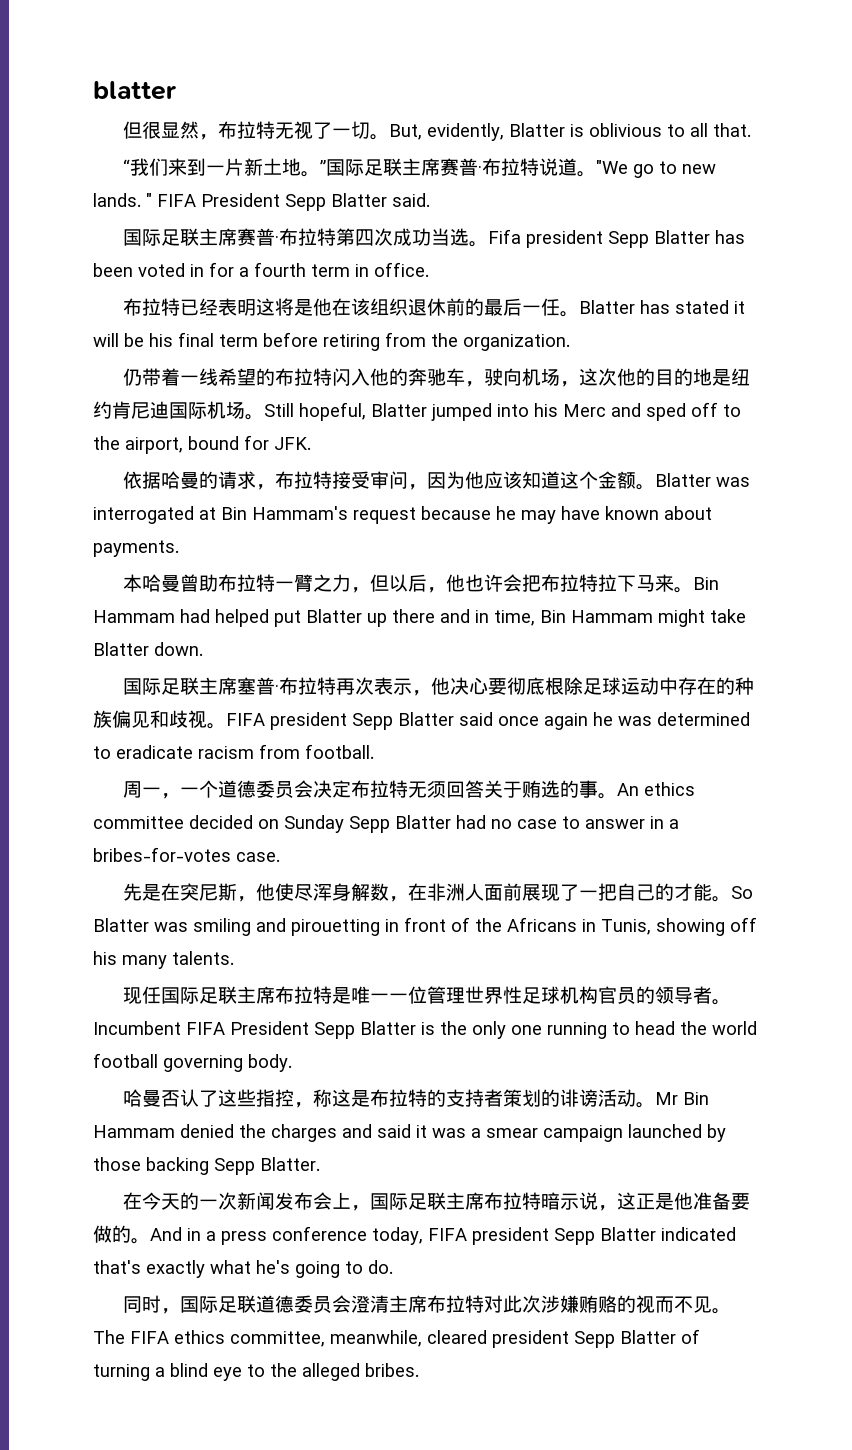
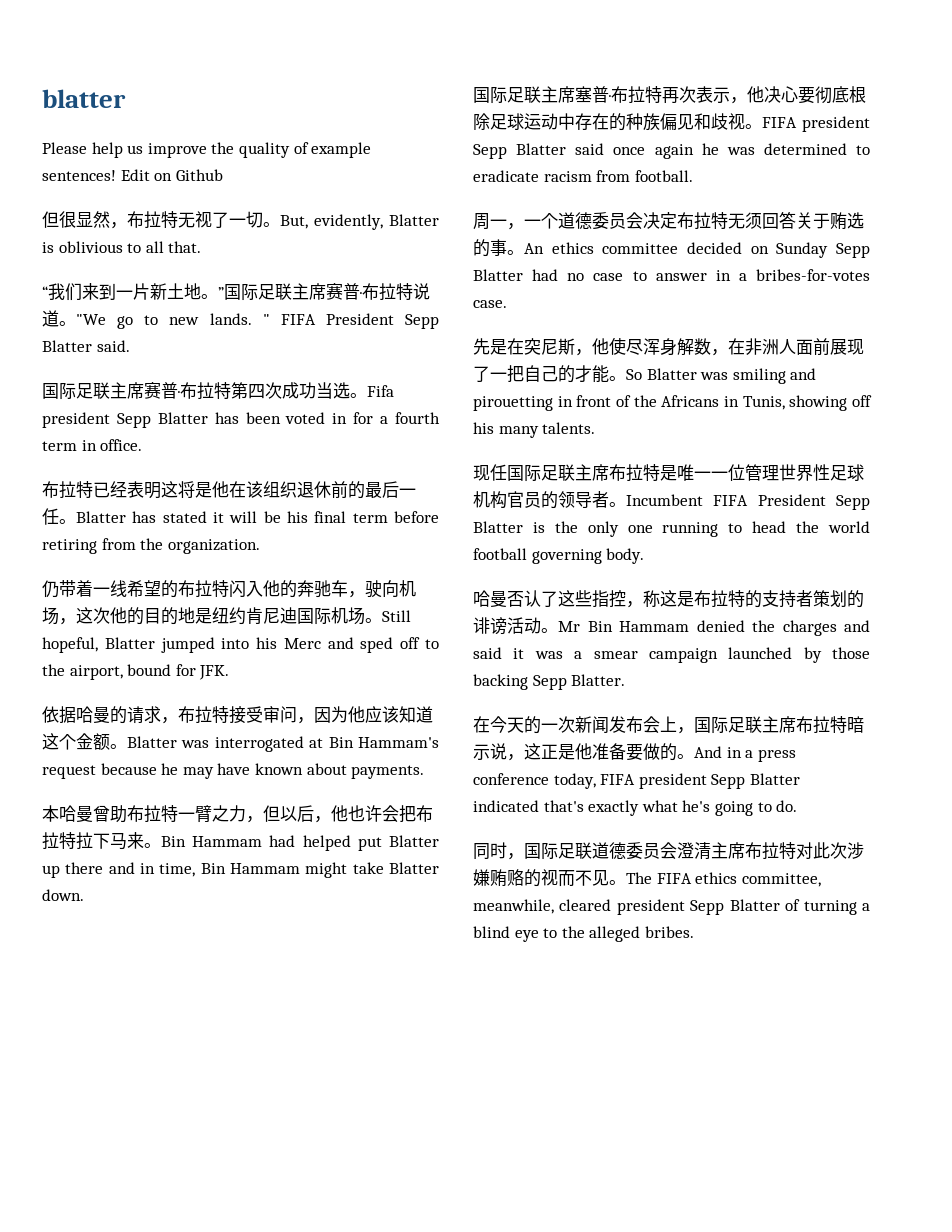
(176, 90) none -> [42,142,372,158] [42,169,223,181] // Please help us improve the quality of example sentences! Edit on Github

